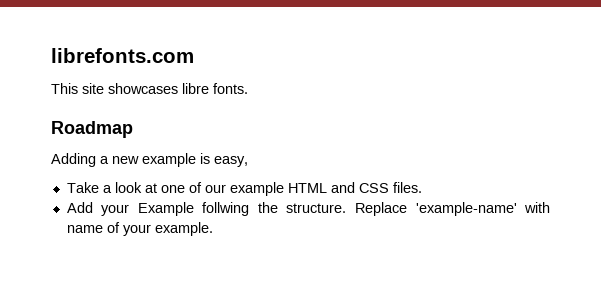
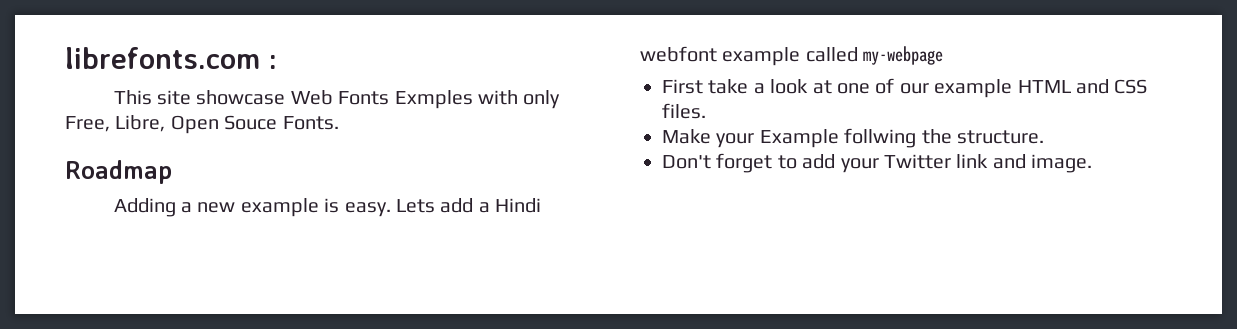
(194, 55) none -> [269,55,277,69] :
[108,83,248,94] showcases libre fonts. -> [196,90,561,109] [65,115,339,134] showcase Web Fonts Exmples with only Free, Libre, Open Souce Fonts.
[214,156,248,167] [66,182,99,193] easy, // Take -> [344,198,542,217] [640,46,944,66] [662,79,749,94] easy. Lets add a Hindi webfont example called my-webpage // First take
[66,202,93,213] Add -> [662,129,711,144] Make
[354,202,550,216] [66,222,213,236] Replace 'example-name' with name of your example. -> [662,153,1093,173] // Don't forget to add your Twitter link and image.

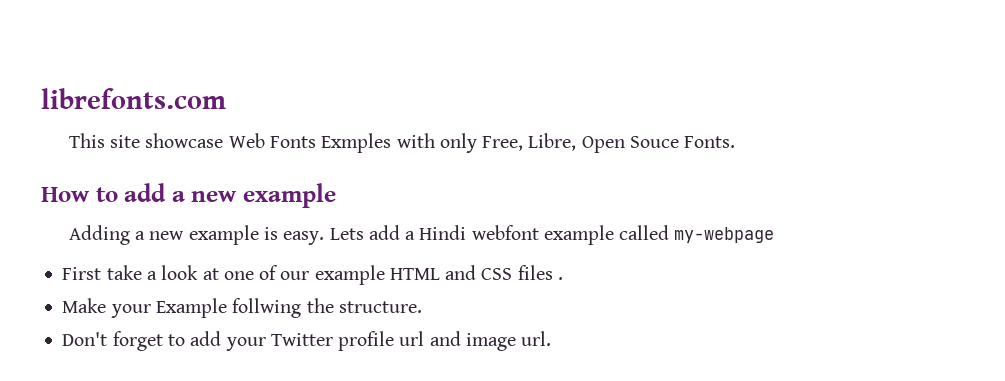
[269,55,277,69] : -> (226, 98) none
[65,160,172,184] Roadmap -> [41,183,337,208] How to add a new example
[662,103,706,119] files. -> [517,265,563,280] files .
[956,154,1093,173] link and image. -> [338,331,552,351] profile url and image url.

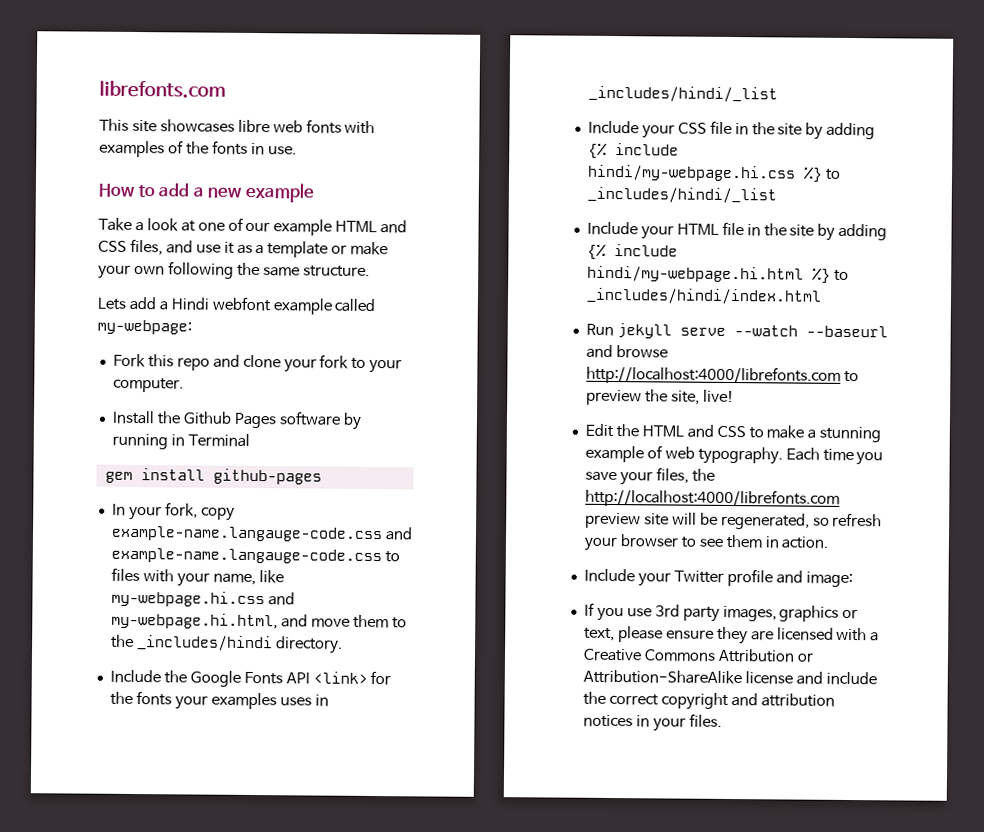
[145,133,736,153] showcase Web Fonts Exmples with only Free, Libre, Open Souce Fonts. -> [159,119,376,135] [99,140,297,158] showcases libre web fonts with examples of the fonts in use.
[68,225,775,245] [62,265,142,280] Adding a new example is easy. Lets add a Hindi webfont example called my-webpage // First take -> [98,217,132,231] Take
[517,265,563,280] [62,298,422,318] [62,331,552,351] files . // Make your Example follwing the structure. // Don't forget to add your Twitter profile url and image url. -> [129,238,389,258] [98,261,370,279] [97,296,376,315] [97,319,192,335] [112,353,403,374] [112,377,184,393] [111,410,362,430] [111,433,250,450] [104,468,322,485] [111,502,235,521] [110,525,413,543] [110,547,400,565] [110,567,284,587] [110,590,295,608] [110,612,407,630] [110,634,343,654] [109,669,392,687] [109,691,329,710] [587,85,778,103] [587,120,876,140] [587,142,679,159] [586,164,841,183] [586,186,777,204] [586,221,888,241] [586,243,678,260] [586,265,849,284] [585,287,822,305] [585,323,888,339] [585,344,668,359] [585,365,859,385] [585,389,735,406] [584,423,882,443] [584,445,884,466] [584,467,715,486] [584,488,840,508] [584,512,883,530] [583,534,829,552] [583,568,853,588] [583,602,859,622] [583,626,880,645] [582,648,814,663] [582,669,877,686] [582,691,835,710] [582,713,722,732] files, and use it as a template or make your own following the same structure. // Lets add a Hindi webfont example called my-webpage: // Fork this repo and clone your fork to your computer. // Install the Github Pages software by running in Terminal // gem install github-pages // In your fork, copy example-name.langauge-code.css and example-name.langauge-code.css to files with your name, like my-webpage.hi.css and my-webpage.hi.html, and move them to the _includes/hindi directory. // Include the Google Fonts API <link> for the fonts your examples uses in _includes/hindi/_list // Include your CSS file in the site by adding {% include hindi/my-webpage.hi.css %} to _includes/hindi/_list // Include your HTML file in the site by adding {% include hindi/my-webpage.hi.html %} to _includes/hindi/index.html // Run jekyll serve --watch --baseurl and browse http://localhost:4000/librefonts.com to preview the site, live! // Edit the HTML and CSS to make a stunning example of web typography. Each time you save your files, the http://localhost:4000/librefonts.com preview site will be regenerated, so refresh your browser to see them in action. // Include your Twitter profile and image: // If you use 3rd party images, graphics or text, please ensure they are licensed with a Creative Commons Attribution or Attribution-ShareAlike license and include the correct copyright and attribution notices in your files.

